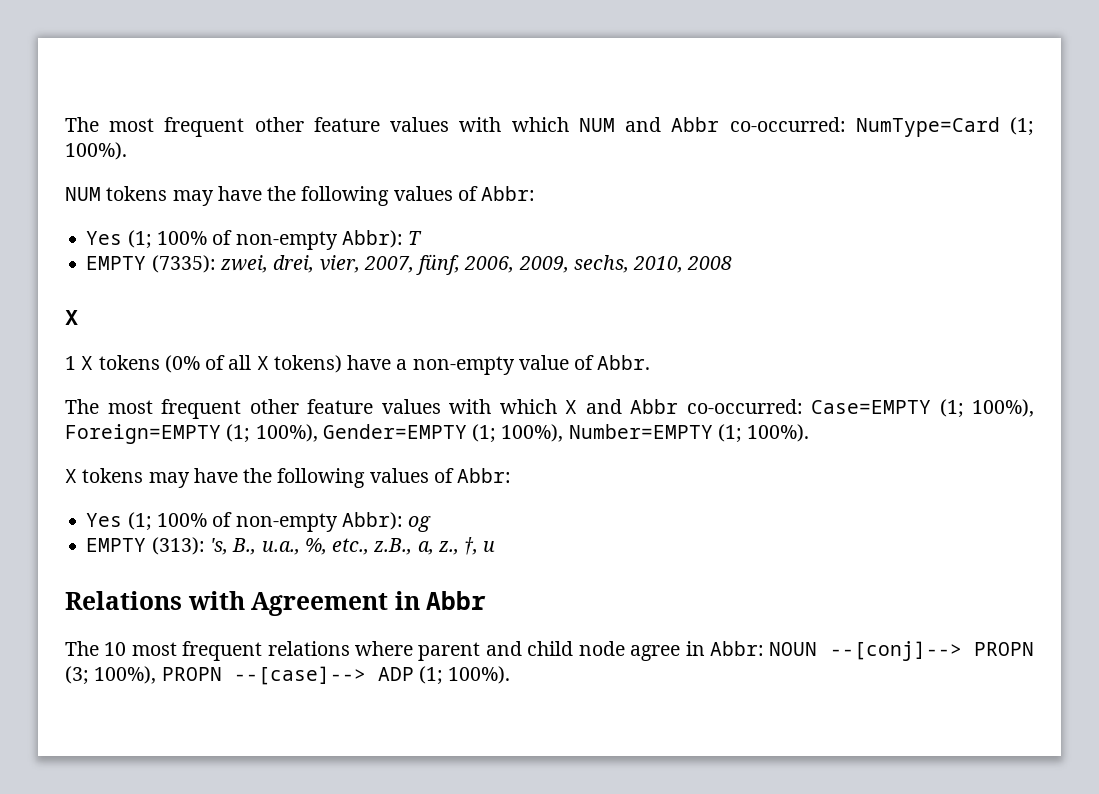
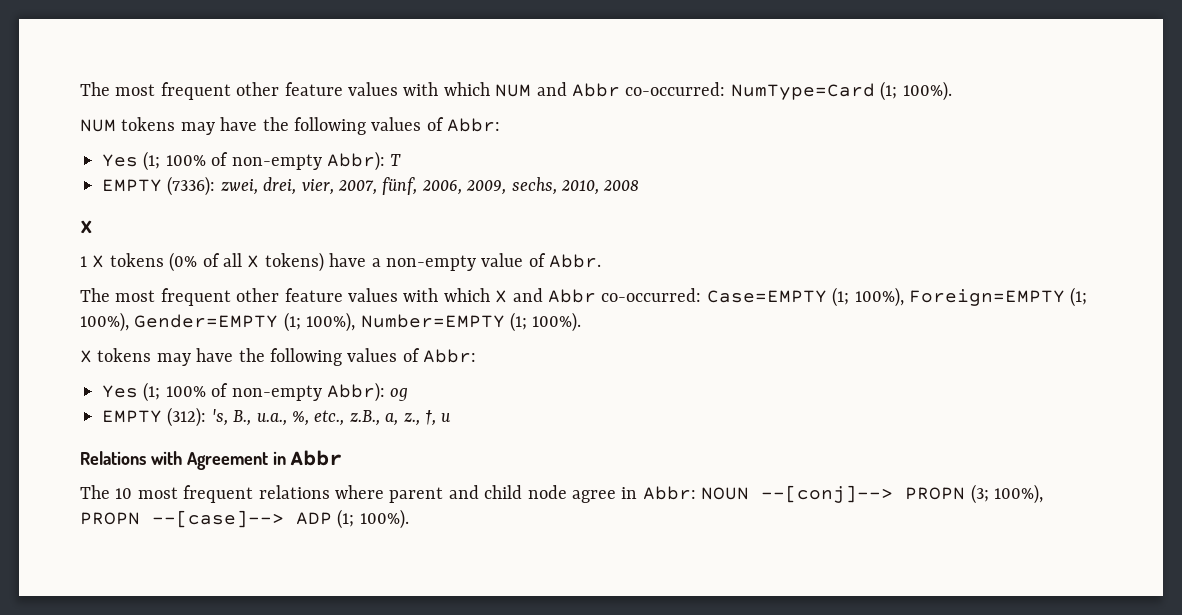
[151,255,216,273] (7335): -> [167,176,216,196] (7336):
[151,537,205,555] (313): -> [167,407,207,427] (312):

